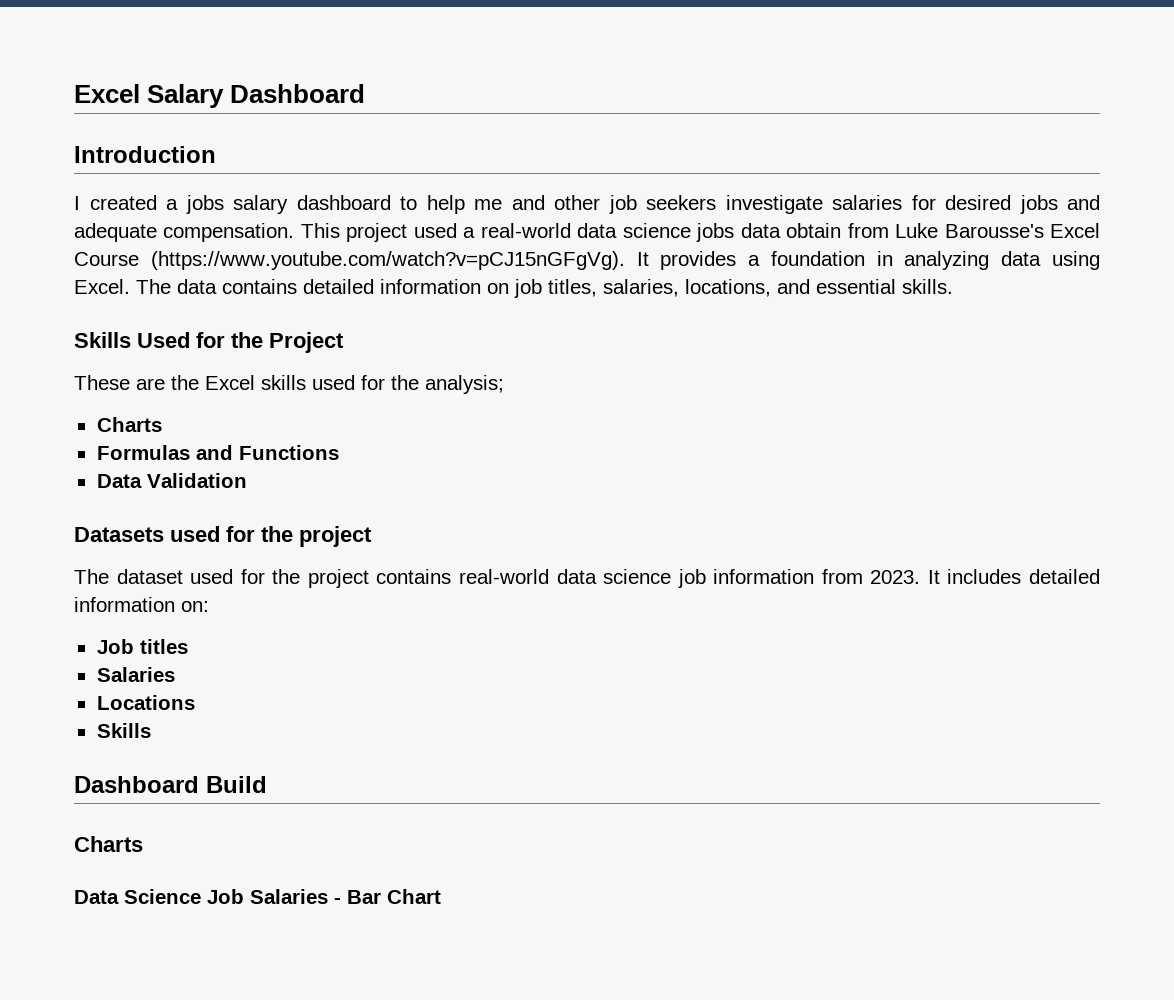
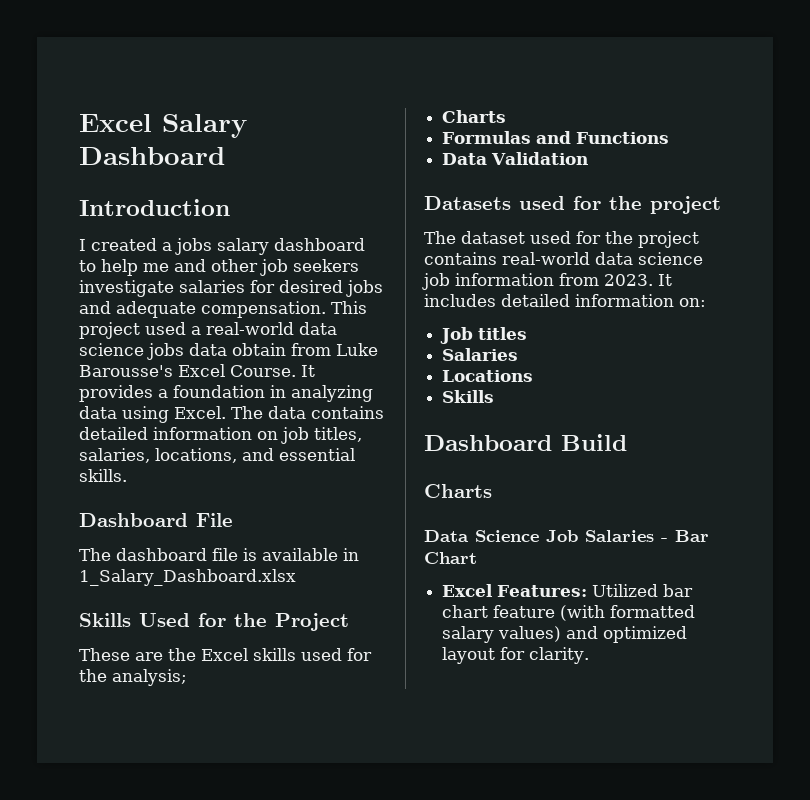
[74,251,625,270] Course (https://www.youtube.com/watch?v=pCJ15nGFgVg). -> [230,365,296,377] Course.
(953, 286) none -> [79,513,233,527] [79,548,359,561] [79,569,296,586] // Dashboard File // The dashboard file is available in 1_Salary_Dashboard.xlsx
(441, 896) none -> [442,584,694,597] [442,605,696,621] [442,626,688,643] [442,647,590,664] // Excel Features: Utilized bar chart feature (with formatted salary values) and optimized layout for clarity.

